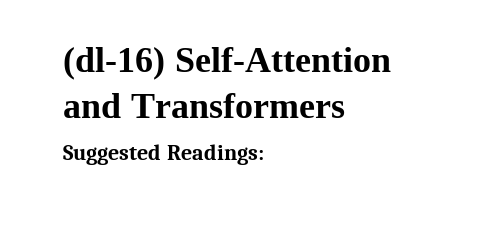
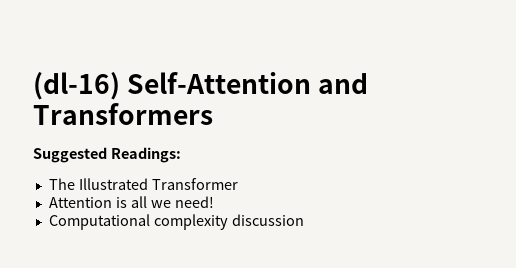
(264, 154) none -> [48,178,238,190] [48,196,214,208] [48,214,304,230] // The Illustrated Transformer // Attention is all we need! // Computational complexity discussion

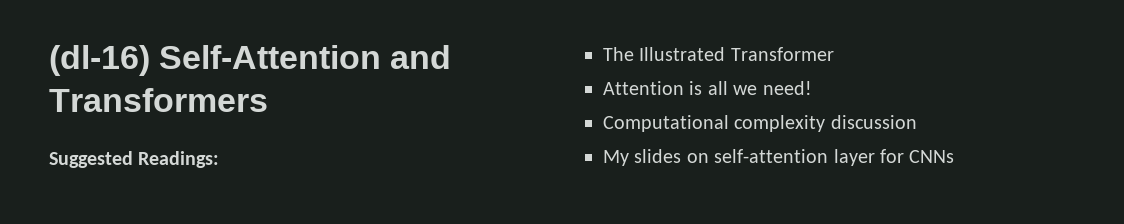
(304, 220) none -> [603,149,955,166] // My slides on self-attention layer for CNNs

